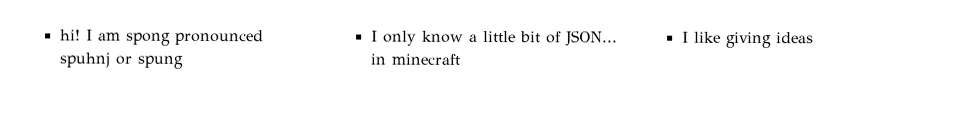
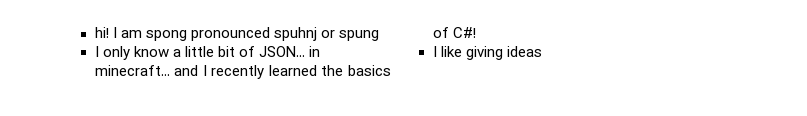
[391,53,461,65] minecraft -> [94,65,391,79] [432,27,476,38] minecraft... and I recently learned the basics of C#!

